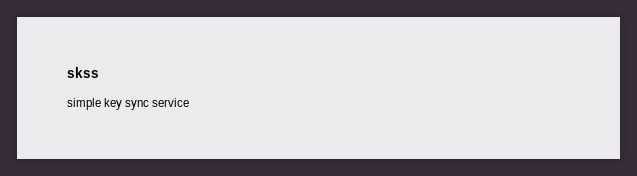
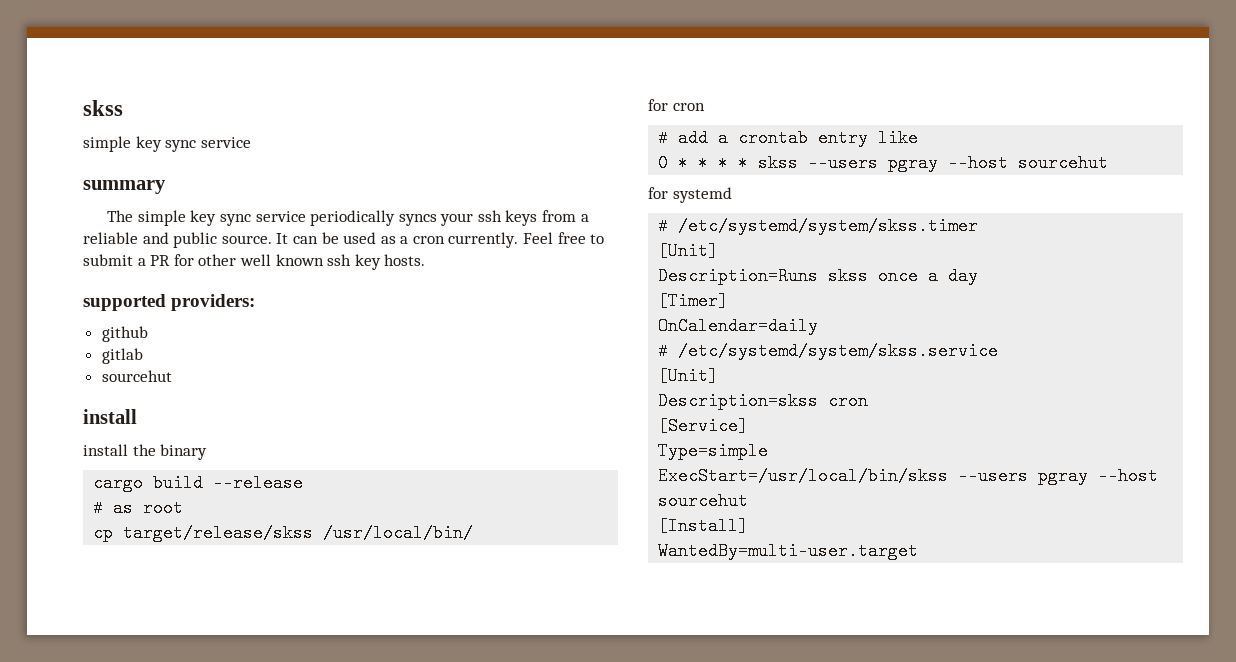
(190, 102) none -> [83,180,166,194] [107,210,589,226] [83,232,605,248] [83,254,426,270] [83,294,256,311] [101,326,148,342] [101,348,143,364] [101,370,172,382] [83,409,137,424] [83,444,208,460] [93,474,304,492] [93,499,184,517] [93,524,474,542] [648,99,705,111] [658,129,919,147] [658,154,1109,172] [648,187,732,203] [658,217,979,235] [658,242,719,260] [658,267,979,285] [658,292,729,310] [658,317,819,335] [658,342,999,360] [658,367,719,385] [658,392,869,410] [658,417,749,435] [658,442,769,460] [658,467,1159,485] [658,492,749,510] [658,517,749,535] [658,542,919,560] // summary // The simple key sync service periodically syncs your ssh keys from a reliable and public source. It can be used as a cron currently. Feel free to submit a PR for other well known ssh key hosts. // supported providers: // github // gitlab // sourcehut // install // install the binary // cargo build --release // # as root // cp target/release/skss /usr/local/bin/ // for cron // # add a crontab entry like // 0 * * * * skss --users pgray --host sourcehut // for systemd // # /etc/systemd/system/skss.timer // [Unit] // Description=Runs skss once a day // [Timer] // OnCalendar=daily // # /etc/systemd/system/skss.service // [Unit] // Description=skss cron // [Service] // Type=simple // ExecStart=/usr/local/bin/skss --users pgray --host sourcehut // [Install] // WantedBy=multi-user.target

